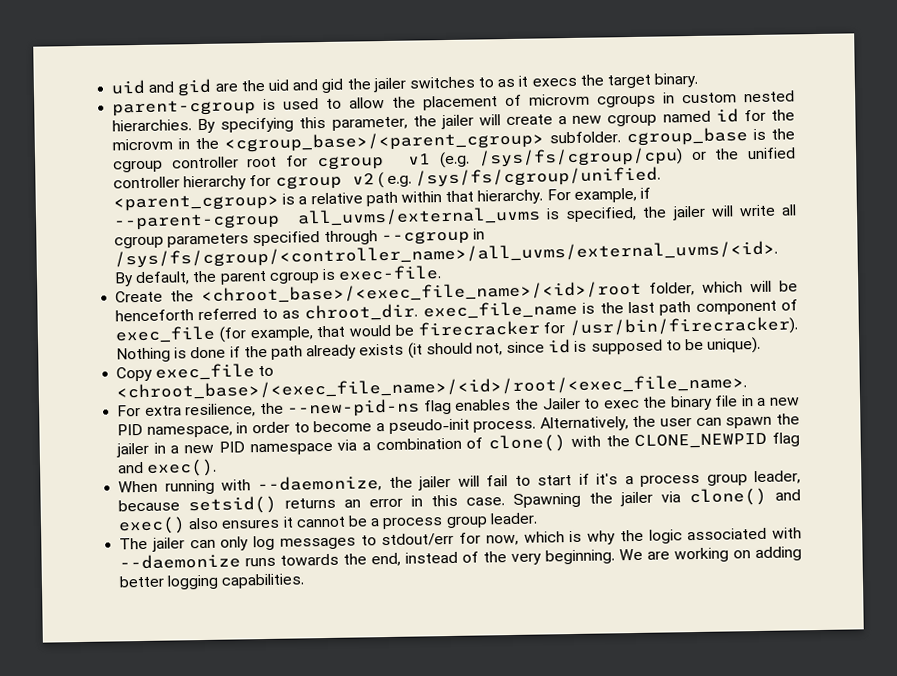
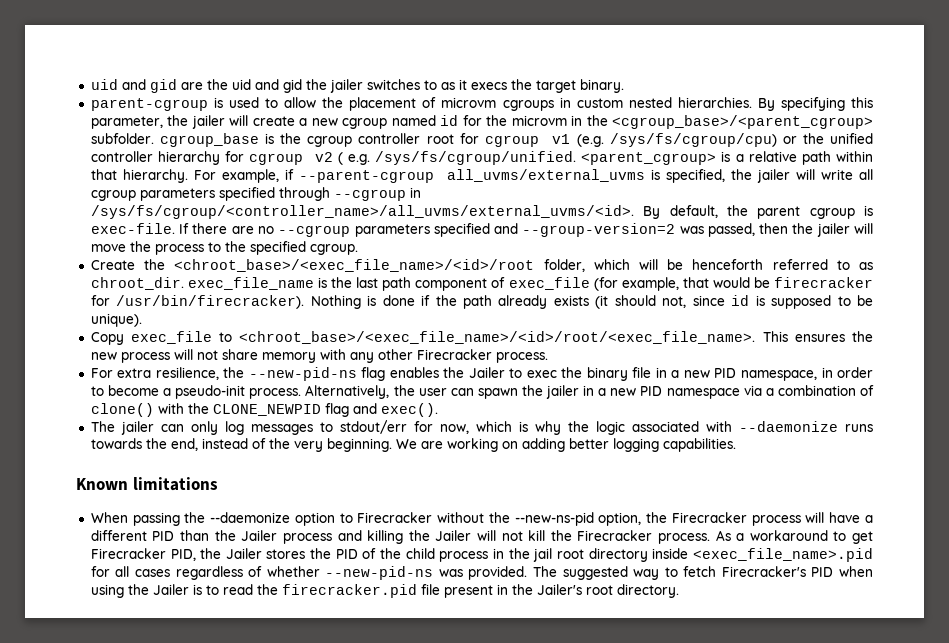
(443, 273) none -> [179,223,873,237] [90,241,358,255] If there are no --cgroup parameters specified and --group-version=2 was passed, then the jailer will move the process to the specified cgroup.
(748, 387) none -> [762,331,873,342] [90,349,548,363] This ensures the new process will not share memory with any other Firecracker process.
[118,470,802,495] [118,487,802,515] [118,512,538,535] // When running with --daemonize, the jailer will fail to start if it's a process group leader, because setsid() returns an error in this case. Spawning the jailer via clone() and exec() also ensures it cannot be a process group leader. -> (438, 410) none
(306, 581) none -> [76,477,218,491] [90,512,873,526] [90,530,873,544] [90,548,873,562] [90,566,873,580] [90,584,679,598] // Known limitations // When passing the --daemonize option to Firecracker without the --new-ns-pid option, the Firecracker process will have a different PID than the Jailer process and killing the Jailer will not kill the Firecracker process. As a workaround to get Firecracker PID, the Jailer stores the PID of the child process in the jail root directory inside <exec_file_name>.pid for all cases regardless of whether --new-pid-ns was provided. The suggested way to fetch Firecracker's PID when using the Jailer is to read the firecracker.pid file present in the Jailer's root directory.

